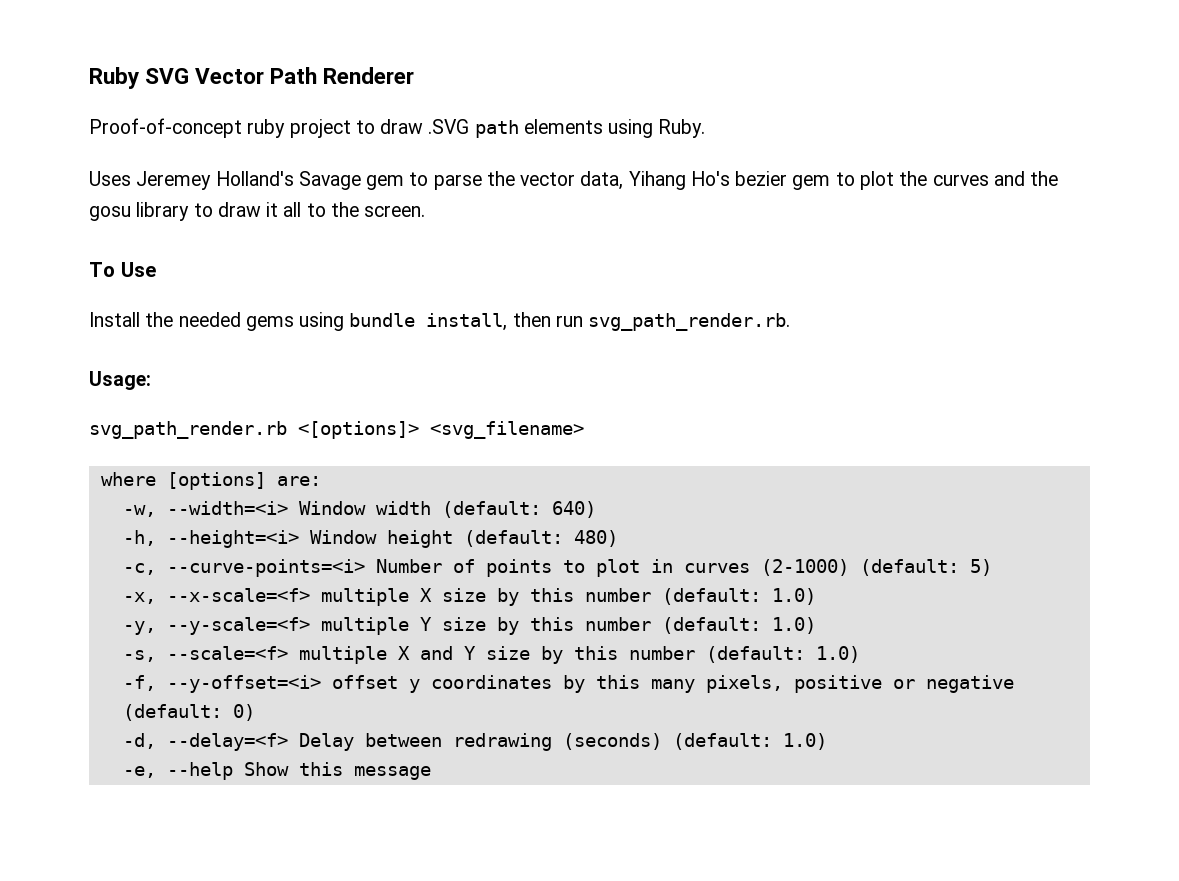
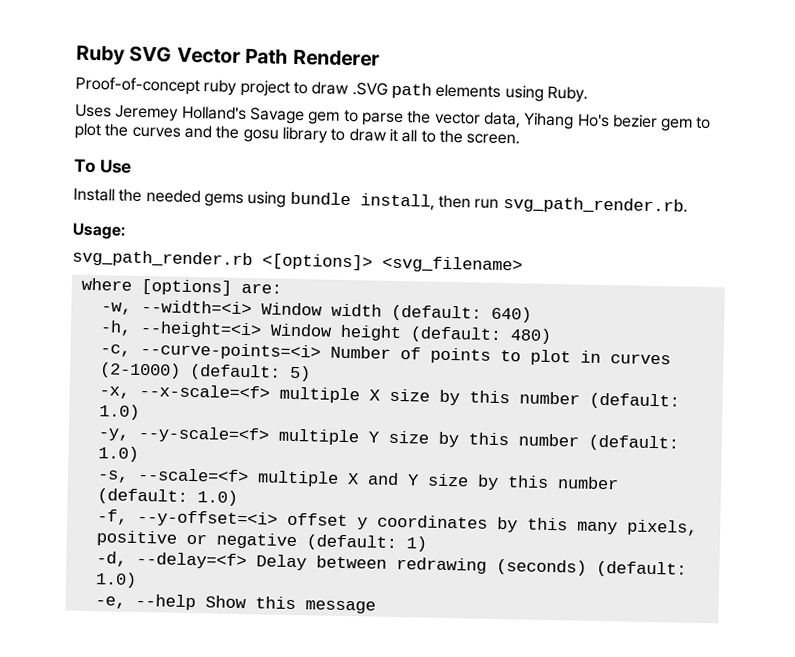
[232,704,255,721] 0) -> [405,536,427,552] 1)

